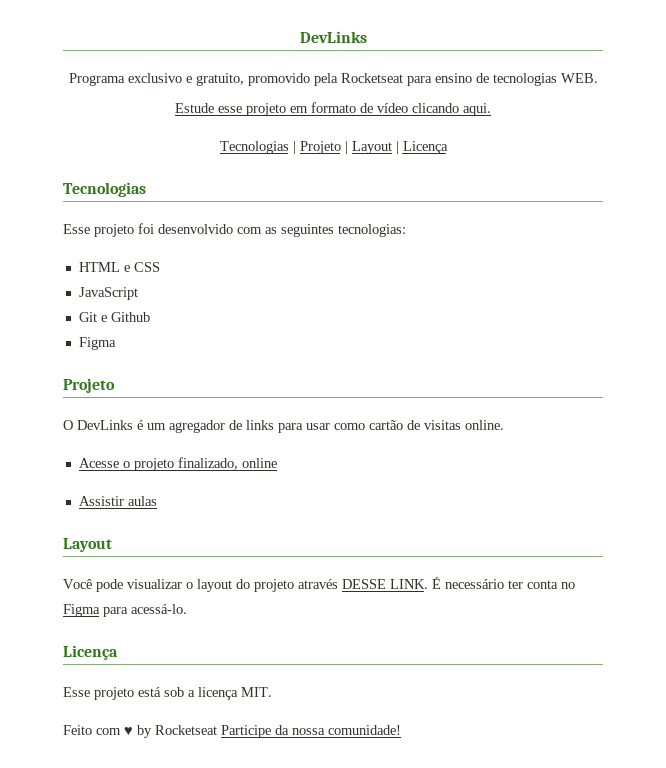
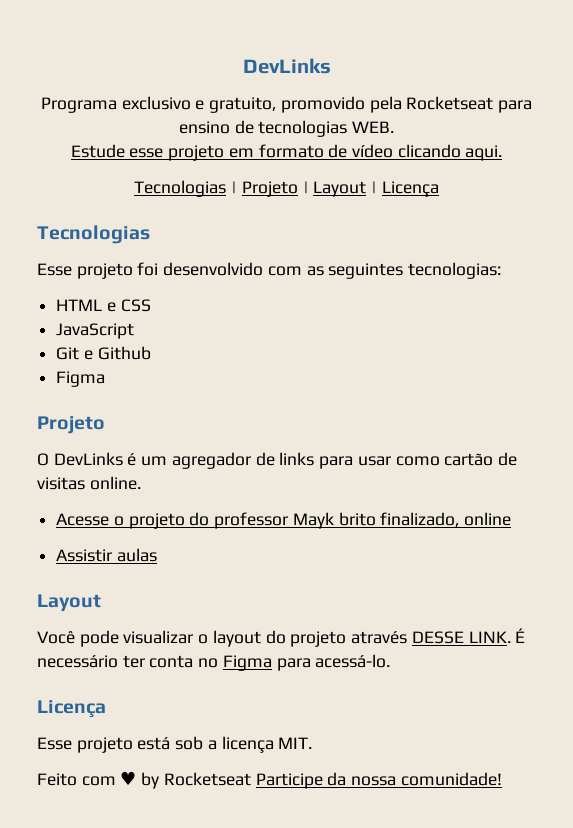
(174, 464) none -> [189,512,376,529] do professor Mayk brito

